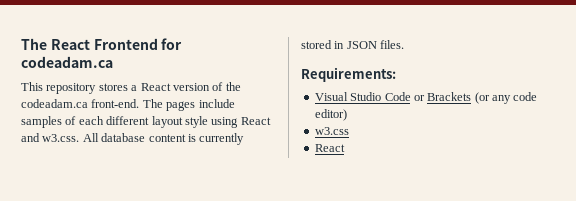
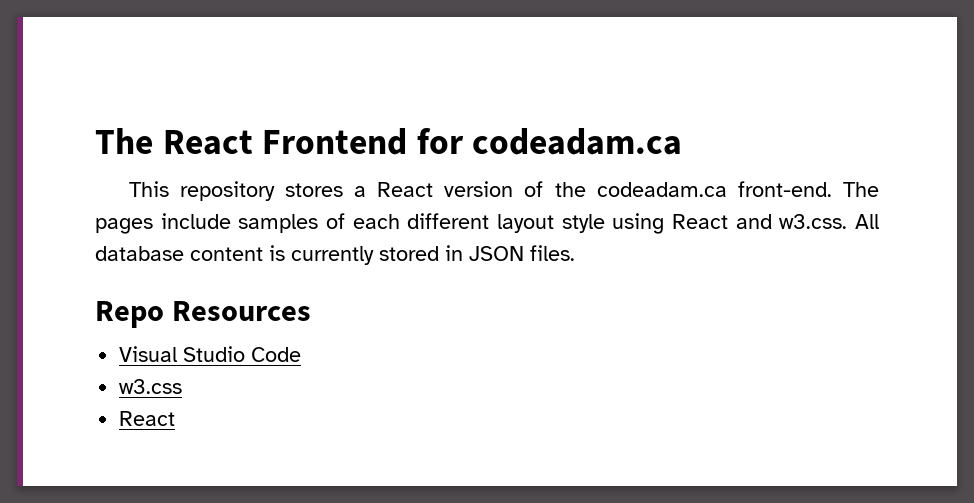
[301,67,396,82] Requirements: -> [95,301,312,328] Repo Resources
[413,92,538,104] [314,109,347,121] or Brackets (or any code editor) -> (302, 354) none

